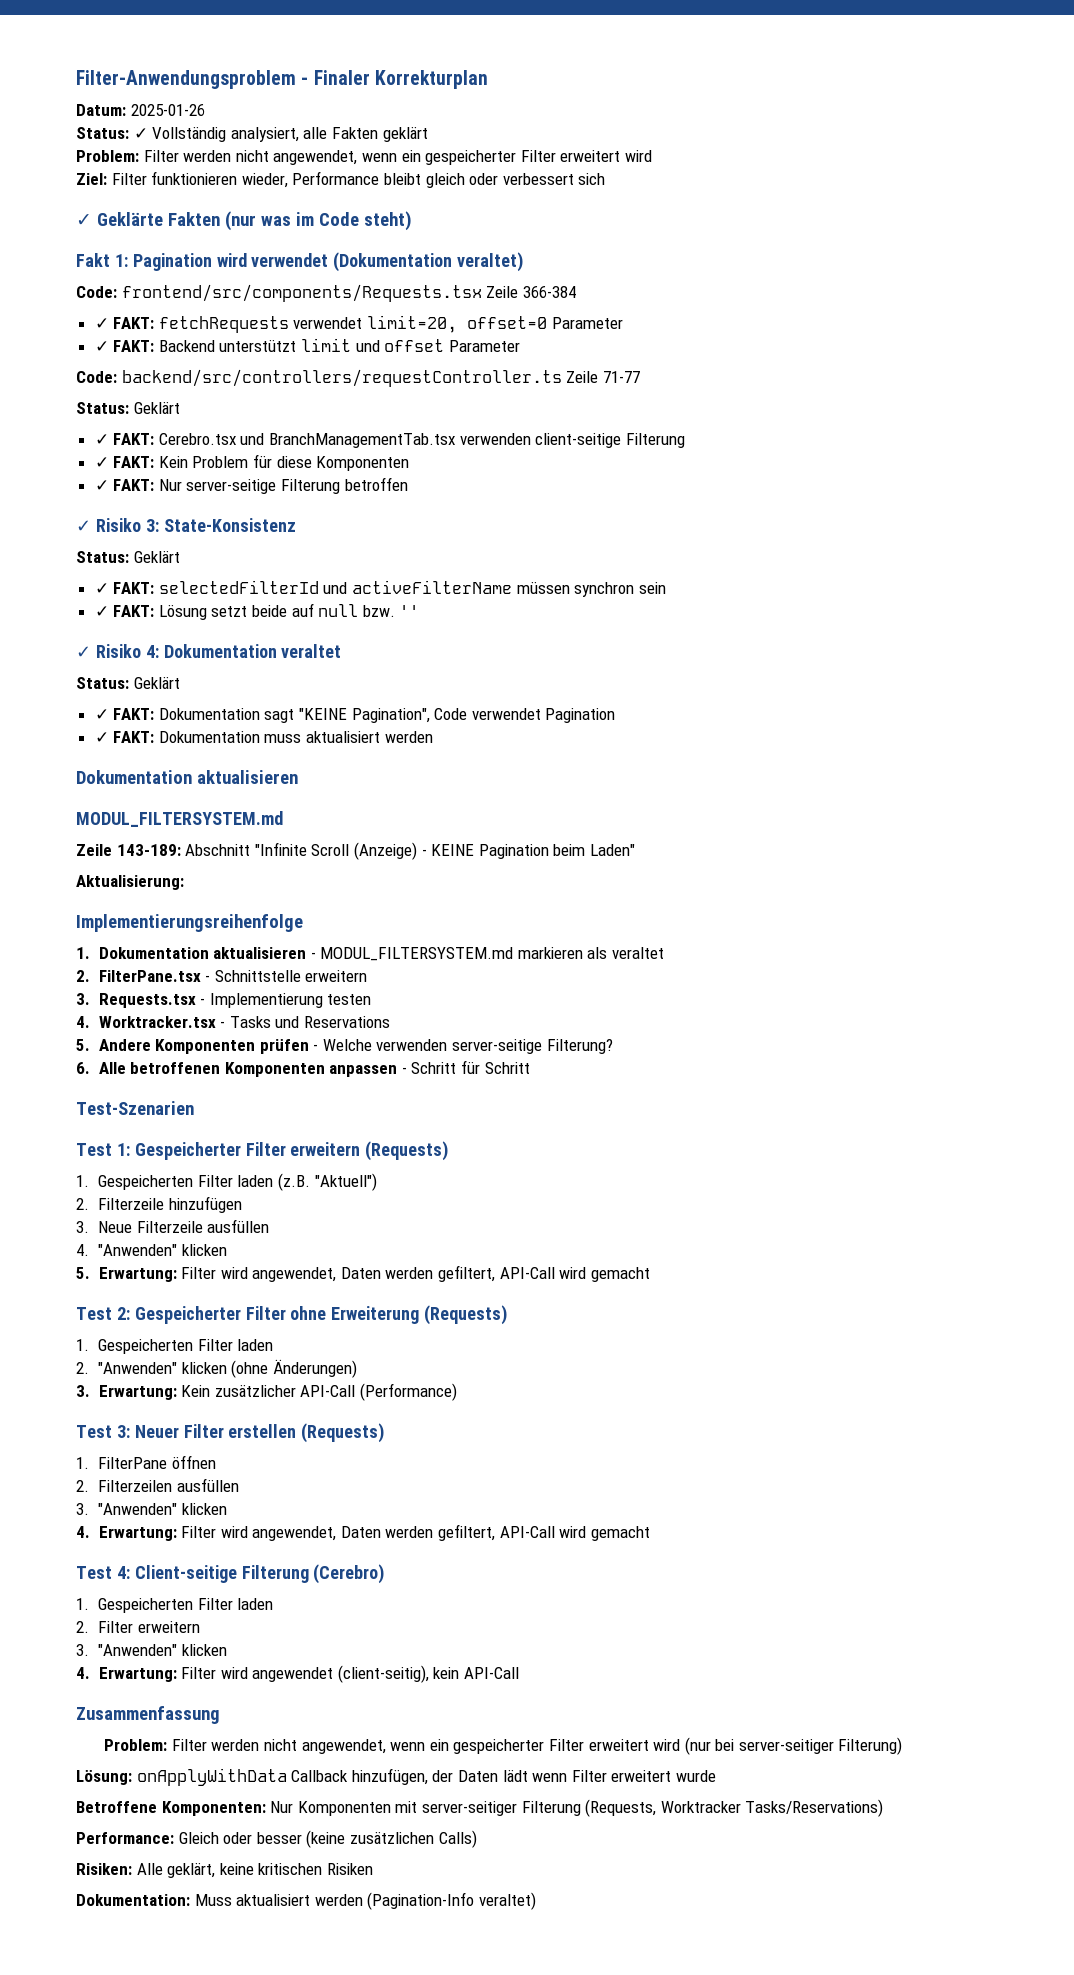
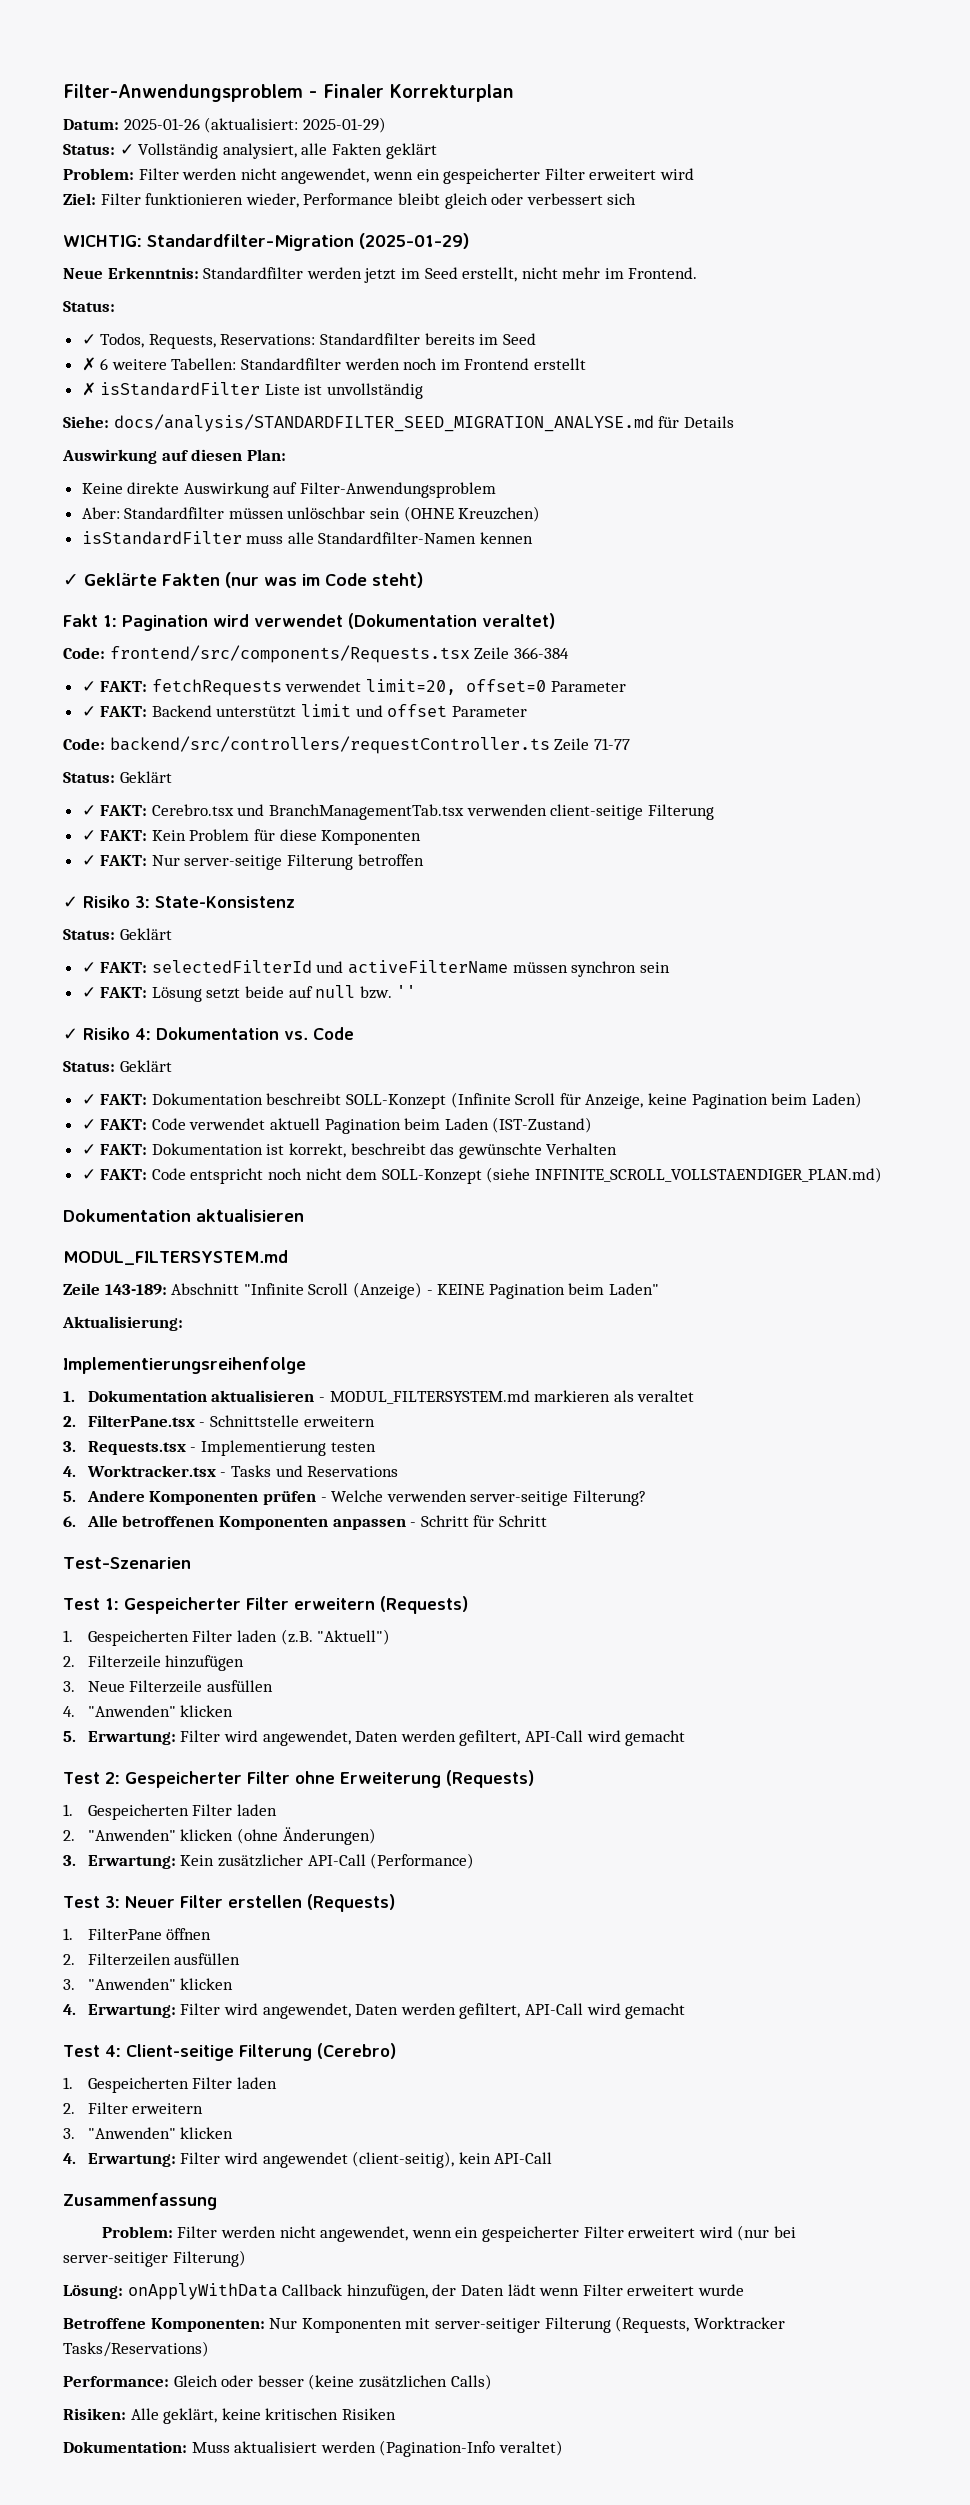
(205, 110) none -> [204,117,386,133] (aktualisiert: 2025-01-29)
(606, 179) none -> [63,233,469,251] [63,267,698,283] [63,301,115,312] [81,333,536,349] [81,357,587,371] [81,382,424,399] [63,414,734,432] [62,449,286,464] [81,482,497,498] [81,506,541,522] [81,531,534,545] // WICHTIG: Standardfilter-Migration (2025-01-29) // Neue Erkenntnis: Standardfilter werden jetzt im Seed erstellt, nicht mehr im Frontend. // Status: // ✓ Todos, Requests, Reservations: Standardfilter bereits im Seed // ✗ 6 weitere Tabellen: Standardfilter werden noch im Frontend erstellt // ✗ isStandardFilter Liste ist unvollständig // Siehe: docs/analysis/STANDARDFILTER_SEED_MIGRATION_ANALYSE.md für Details // Auswirkung auf diesen Plan: // Keine direkte Auswirkung auf Filter-Anwendungsproblem // Aber: Standardfilter müssen unlöschbar sein (OHNE Kreuzchen) // isStandardFilter muss alle Standardfilter-Namen kennen
[281,644,342,658] veraltet -> [284,1027,354,1040] vs. Code
[264,708,430,723] sagt "KEINE Pagination", -> [266,1092,862,1109] [81,1119,148,1130] beschreibt SOLL-Konzept (Infinite Scroll für Anzeige, keine Pagination beim Laden) // ✓ FAKT:
[545,708,616,723] [94,731,433,743] Pagination // ✓ FAKT: Dokumentation muss aktualisiert werden -> [270,1117,593,1134] [81,1143,618,1159] [81,1167,883,1184] aktuell Pagination beim Laden (IST-Zustand) // ✓ FAKT: Dokumentation ist korrekt, beschreibt das gewünschte Verhalten // ✓ FAKT: Code entspricht noch nicht dem SOLL-Konzept (siehe INFINITE_SCROLL_VOLLSTAENDIGER_PLAN.md)

